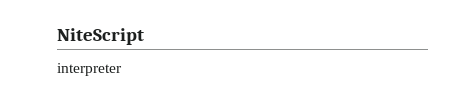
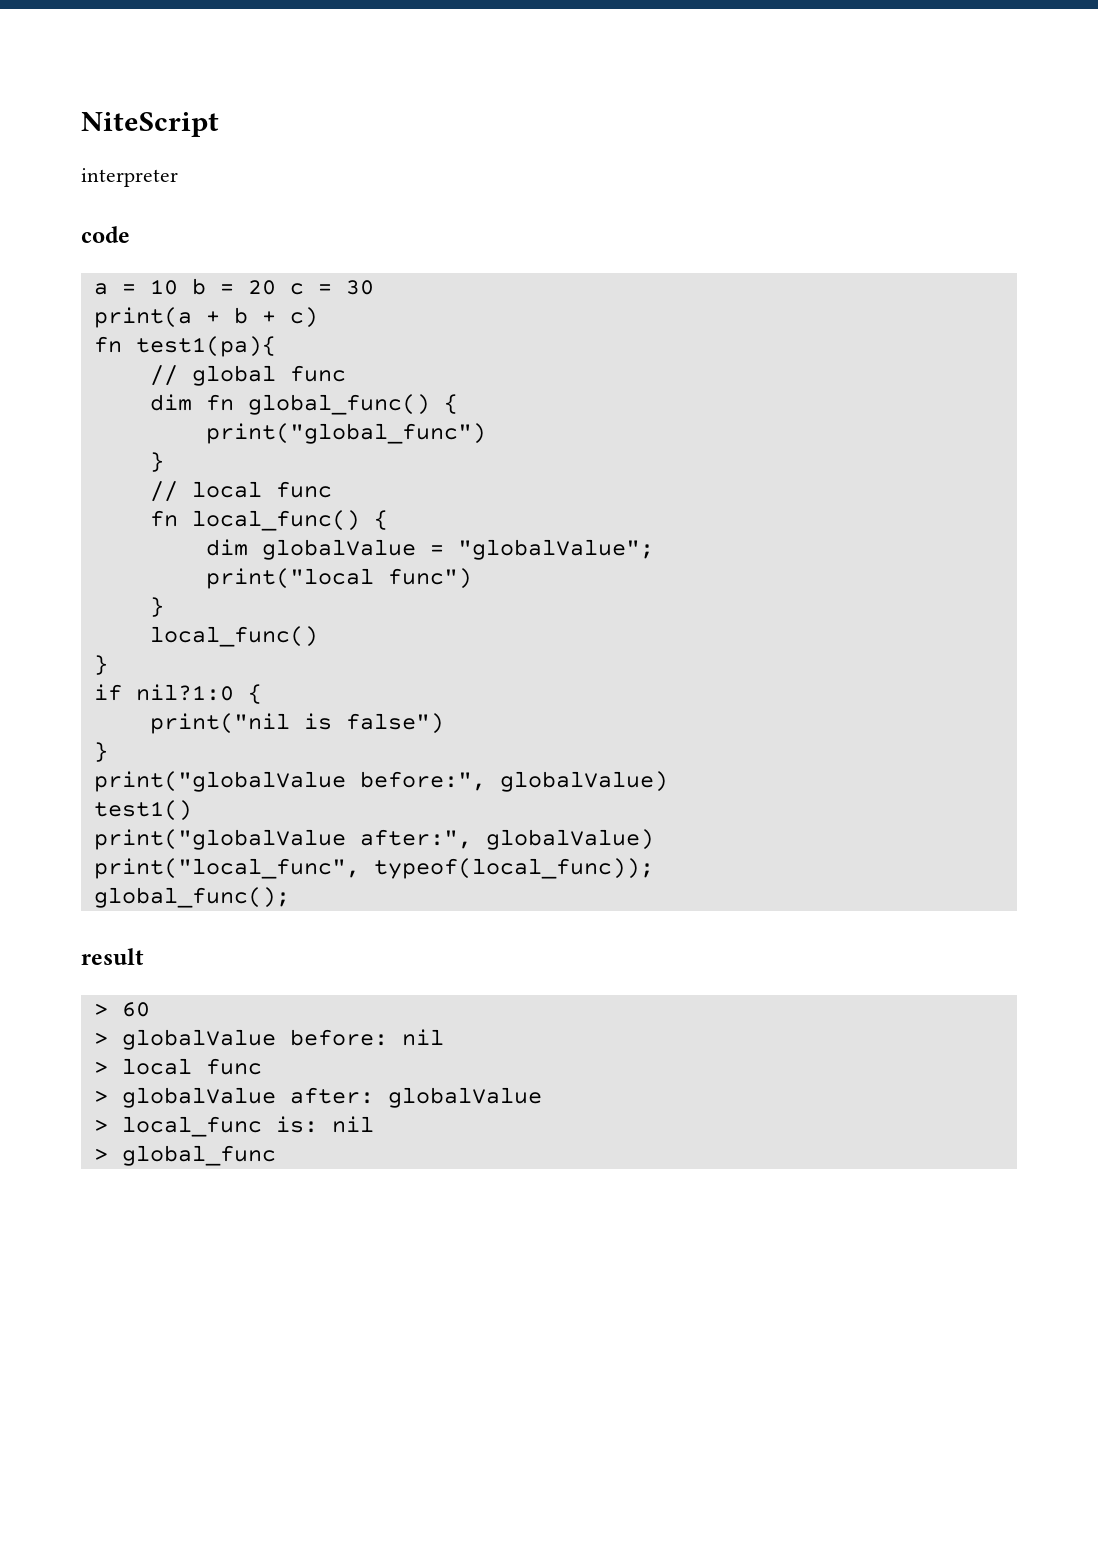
(122, 69) none -> [81,226,130,243] [93,278,374,295] [93,307,318,328] [93,336,276,357] [149,365,346,386] [149,394,458,415] [205,423,486,444] [149,452,164,472] [149,481,332,502] [149,510,388,531] [205,539,654,560] [205,568,472,589] [149,597,164,617] [149,626,318,647] [93,655,108,675] [93,684,262,704] [149,713,444,734] [93,742,108,762] [93,771,668,792] [93,800,192,821] [93,829,654,850] [93,858,654,879] [93,887,290,908] [81,948,144,965] [93,1002,150,1017] [93,1029,444,1050] [93,1058,262,1075] [93,1087,542,1108] [93,1116,374,1137] [93,1145,276,1166] // code // a = 10 b = 20 c = 30 // print(a + b + c) // fn test1(pa){ // // global func // dim fn global_func() { // print("global_func") // } // // local func // fn local_func() { // dim globalValue = "globalValue"; // print("local func") // } // local_func() // } // if nil?1:0 { // print("nil is false") // } // print("globalValue before:", globalValue) // test1() // print("globalValue after:", globalValue) // print("local_func", typeof(local_func)); // global_func(); // result // > 60 // > globalValue before: nil // > local func // > globalValue after: globalValue // > local_func is: nil // > global_func

